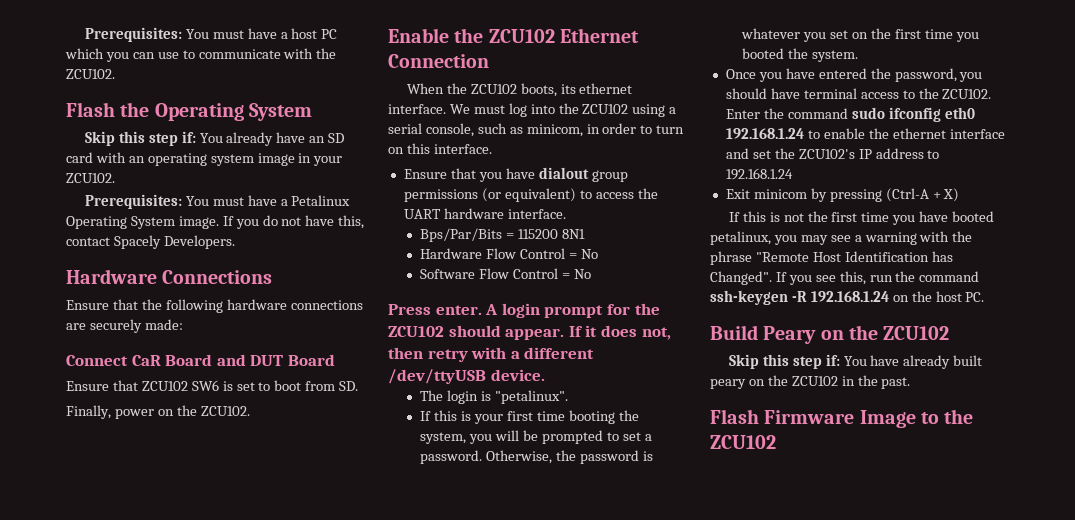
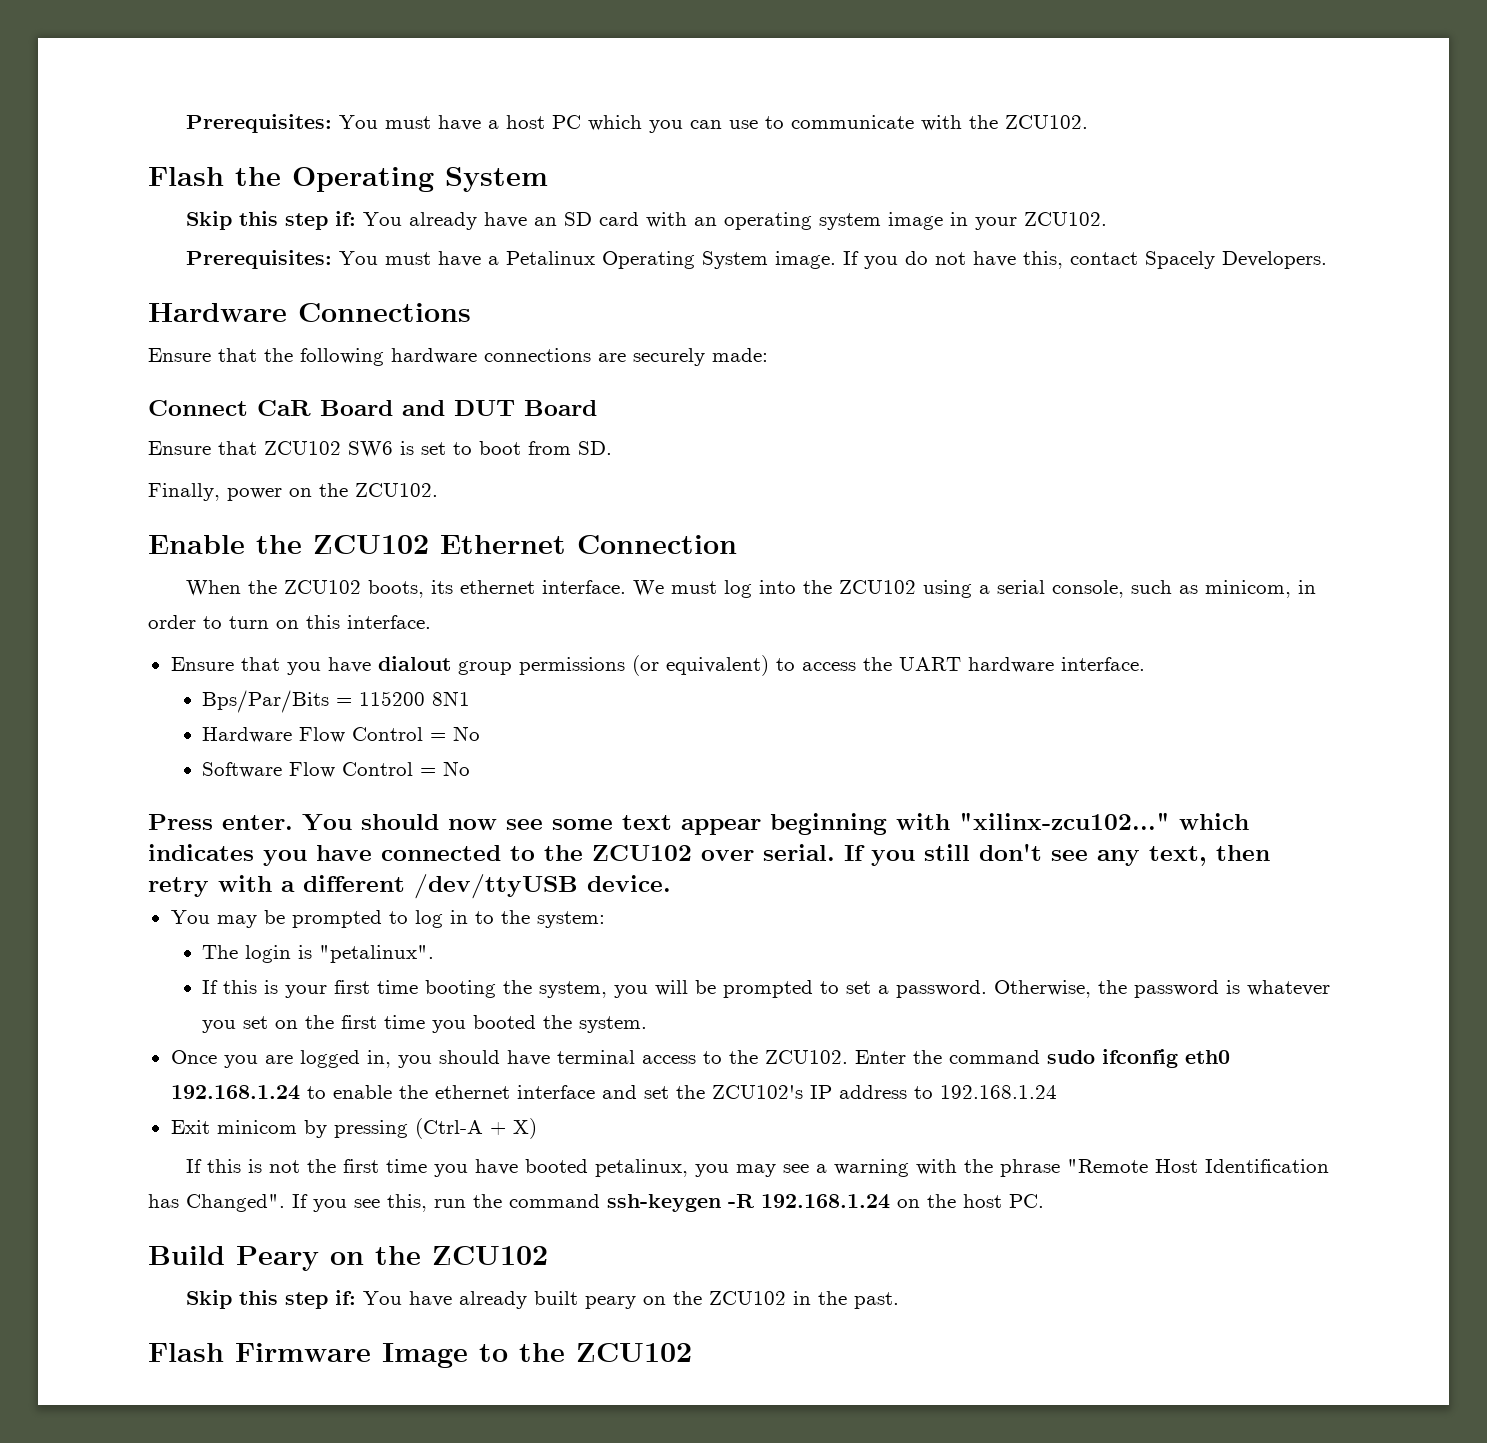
[485,303,660,318] [388,325,671,340] A login prompt for the ZCU102 should appear. If it does not, -> [302,812,1249,835] [148,843,1207,866] You should now see some text appear beginning with "xilinx-zcu102..." which indicates you have connected to the ZCU102 over serial. If you still don't see any text,
(545, 375) none -> [170,910,605,928] // You may be prompted to log in to the system:
[785,68,957,82] have entered the password, -> [264,1050,391,1068] are logged in,

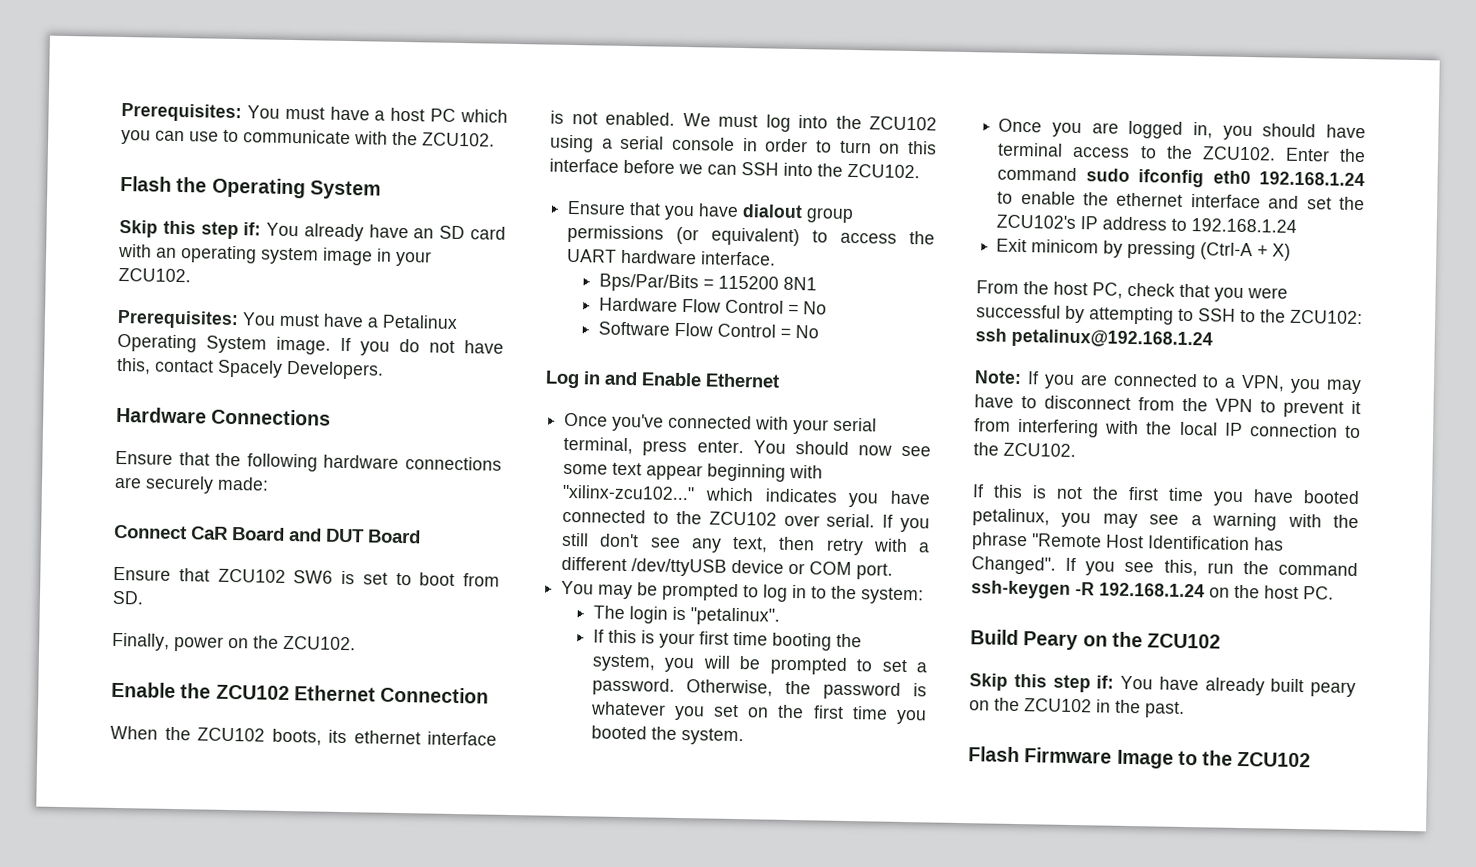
[541,580,626,594] interface. -> [427,731,497,746] [550,110,675,126] interface is not enabled.
[1051,580,1291,598] console, such as minicom, -> [672,136,735,151] console
[347,615,431,629] interface. -> [549,158,920,179] interface before we can SSH into the ZCU102.
[148,814,213,830] Press -> [545,370,780,389] [564,412,878,435] [563,436,688,457] Log in and Enable Ethernet // Once you've connected with your serial terminal, press
[587,875,671,892] device. -> [731,559,894,580] device or COM port.
(537, 1128) none -> [976,280,1288,302] [976,304,1363,325] [975,328,1213,350] [974,370,1362,395] [974,394,1361,418] [974,418,1361,439] [973,442,1076,458] // From the host PC, check that you were successful by attempting to SSH to the ZCU102: ssh petalinux@192.168.1.24 // Note: If you are connected to a VPN, you may have to disconnect from the VPN to prevent it from interfering with the local IP connection to the ZCU102.

